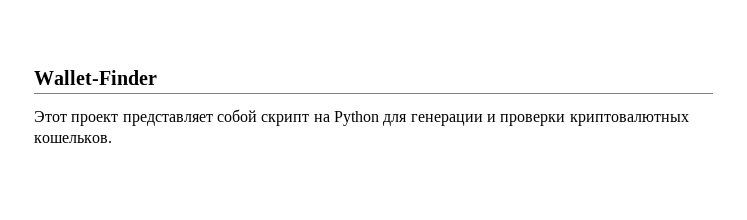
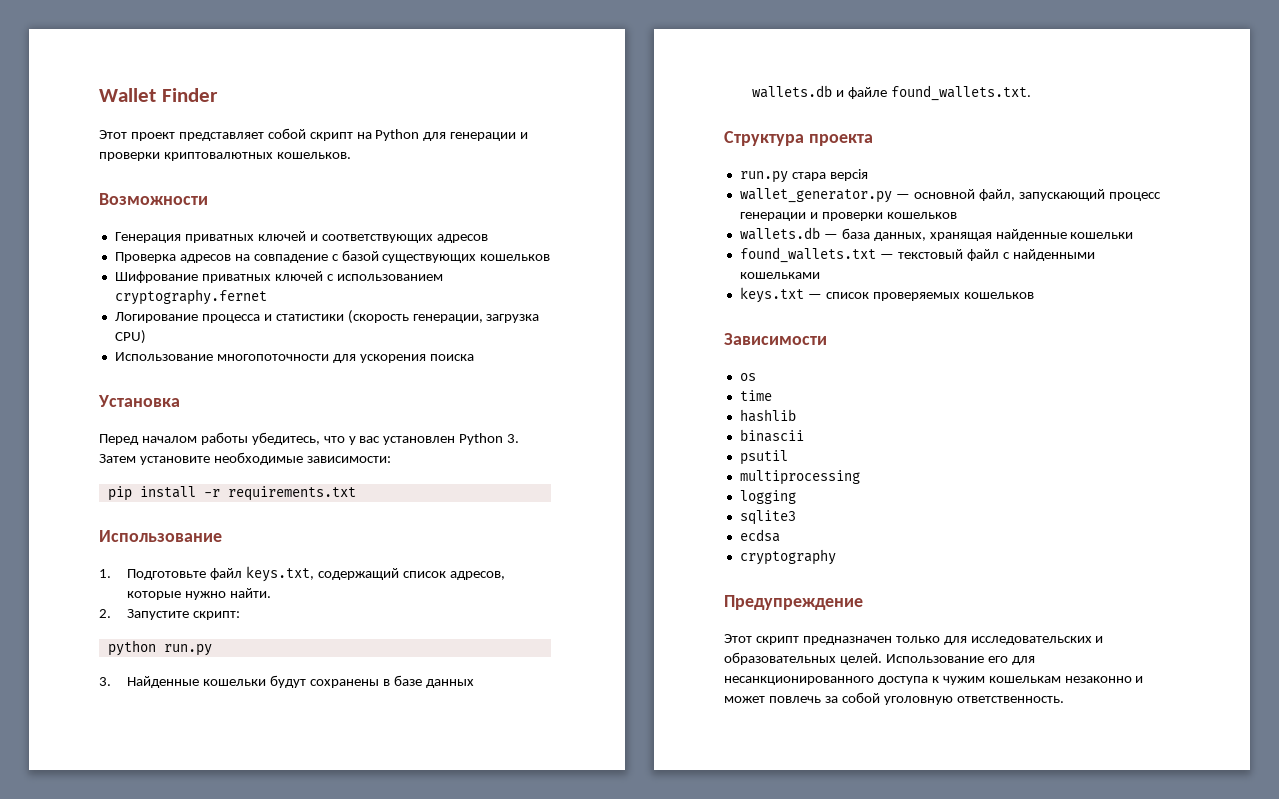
[34,70,157,85] Wallet-Finder -> [99,88,218,102] Wallet Finder
(112, 139) none -> [99,193,208,205] [114,231,488,243] [114,250,551,263] [114,271,443,283] [114,289,267,305] [114,310,540,324] [114,330,146,344] [114,352,474,363] [98,395,180,407] [99,432,520,445] [99,452,391,465] [107,486,356,501] [99,530,222,542] [99,566,505,582] [127,588,271,600] [99,609,240,620] [107,640,212,656] [99,675,474,688] [752,85,1031,101] [724,131,873,146] [739,169,868,183] [739,188,1161,203] [739,212,957,221] [739,227,1134,241] [739,247,1095,263] [739,272,820,279] [739,287,1034,303] [724,333,827,345] [739,373,756,381] [739,390,772,401] [739,409,796,422] [739,429,804,442] [739,450,788,465] [739,470,860,485] [739,490,796,504] [739,510,796,525] [739,529,780,542] [739,549,836,565] [724,595,863,610] [724,634,1104,645] [724,652,1035,665] [724,676,1144,685] [724,692,1064,705] // Возможности // Генерация приватных ключей и соответствующих адресов // Проверка адресов на совпадение с базой существующих кошельков // Шифрование приватных ключей с использованием cryptography.fernet // Логирование процесса и статистики (скорость генерации, загрузка CPU) // Использование многопоточности для ускорения поиска // Установка // Перед началом работы убедитесь, что у вас установлен Python 3. Затем установите необходимые зависимости: // pip install -r requirements.txt // Использование // 1. Подготовьте файл keys.txt, содержащий список адресов, которые нужно найти. // 2. Запустите скрипт: // python run.py // 3. Найденные кошельки будут сохранены в базе данных wallets.db и файле found_wallets.txt. // Структура проекта // run.py стара версія // wallet_generator.py — основной файл, запускающий процесс генерации и проверки кошельков // wallets.db — база данных, хранящая найденные кошельки // found_wallets.txt — текстовый файл с найденными кошельками // keys.txt — список проверяемых кошельков // Зависимости // os // time // hashlib // binascii // psutil // multiprocessing // logging // sqlite3 // ecdsa // cryptography // Предупреждение // Этот скрипт предназначен только для исследовательских и образовательных целей. Использование его для несанкционированного доступа к чужим кошелькам незаконно и может повлечь за собой уголовную ответственность.

